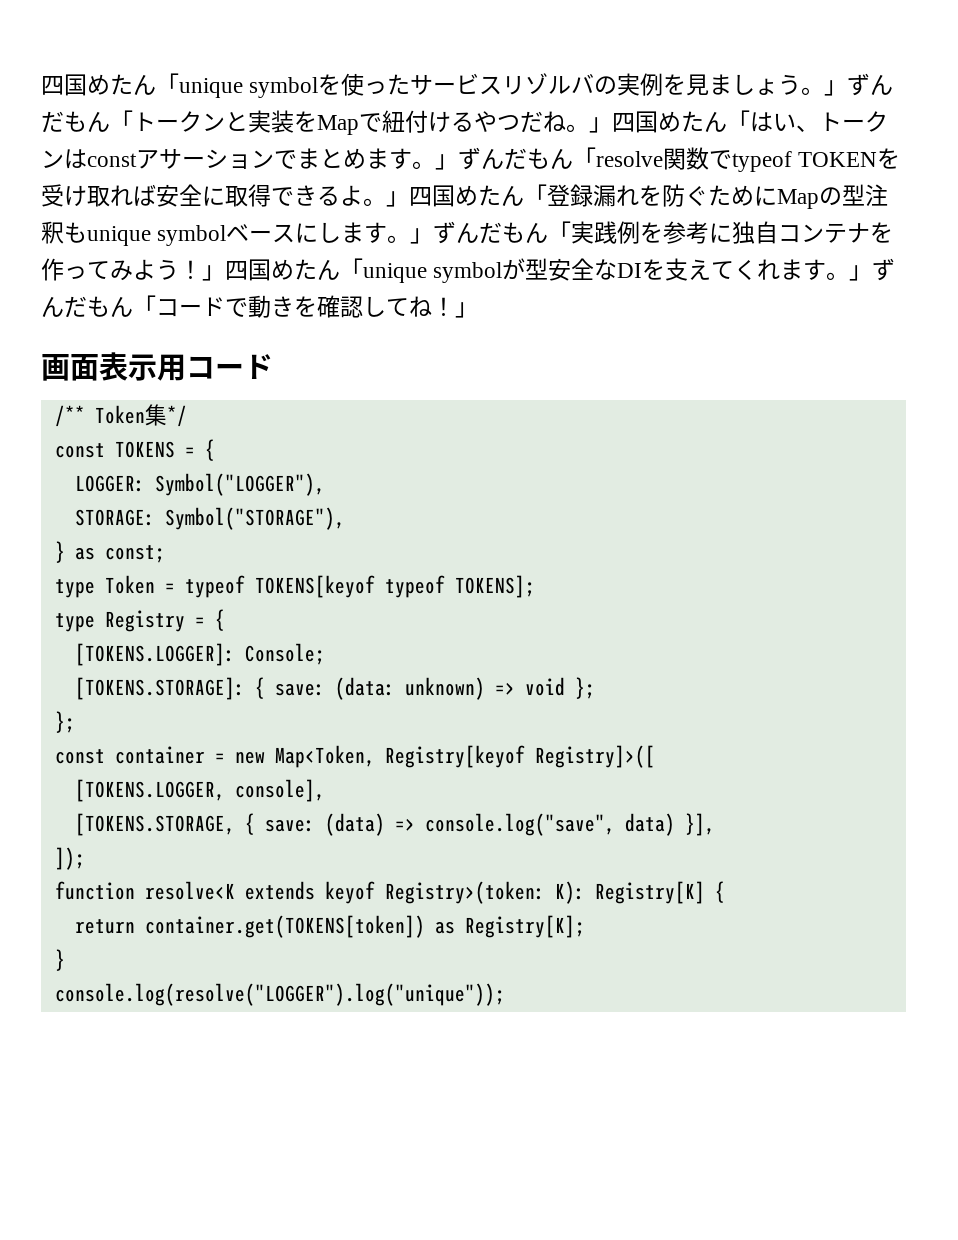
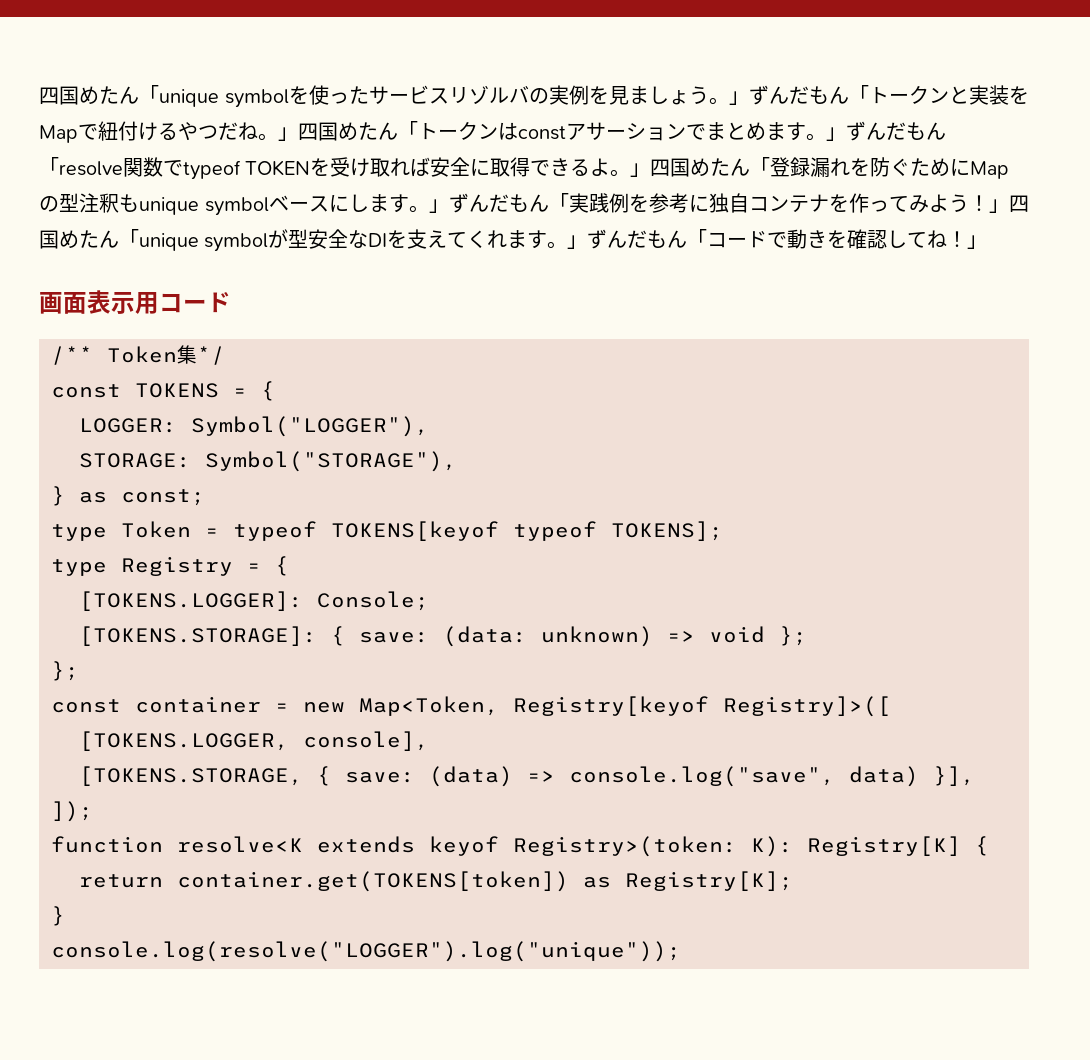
[750,112,819,132] はい、 -> (418, 130) none

